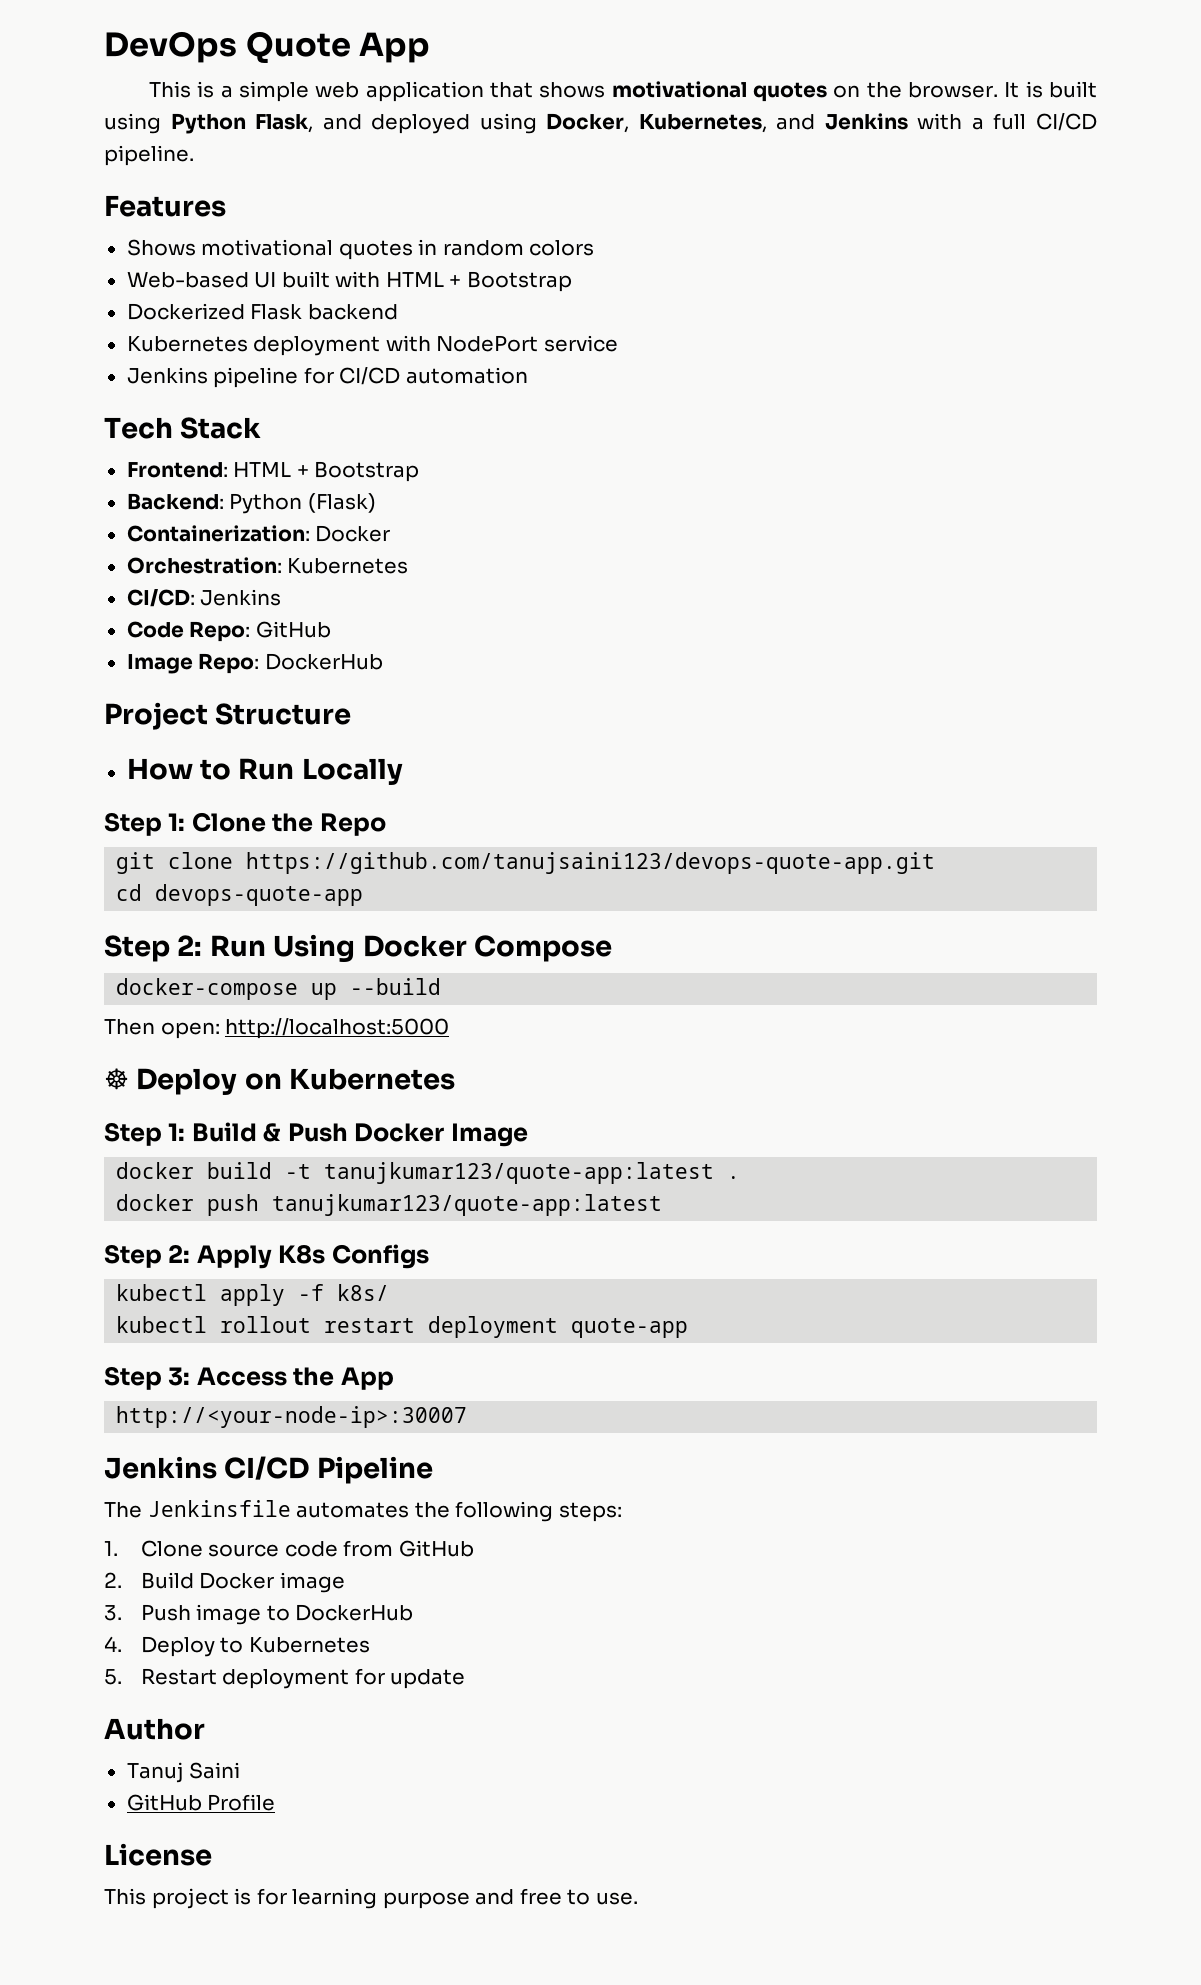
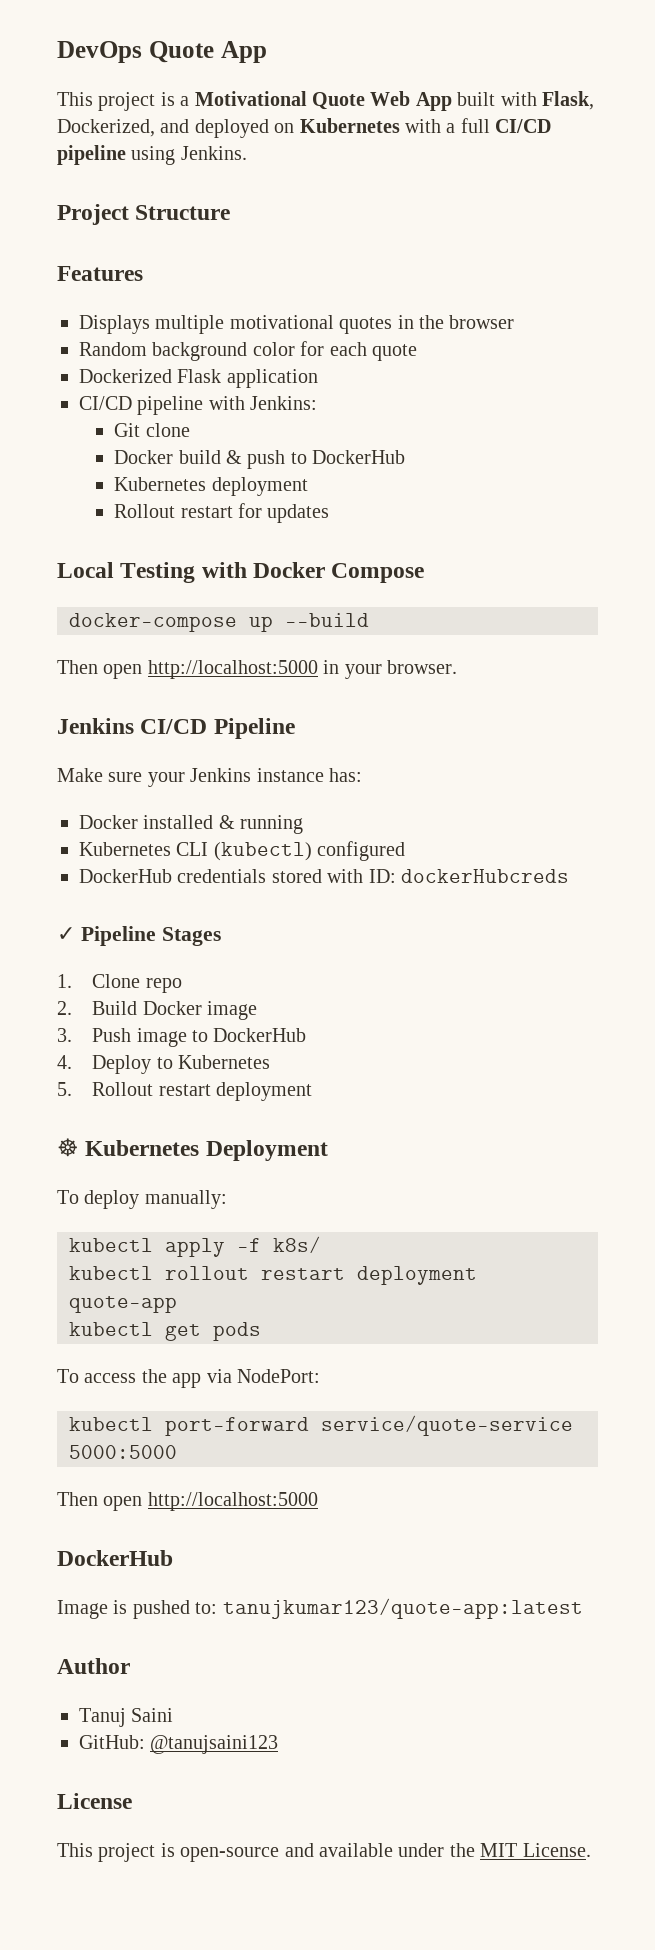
(191, 89) none -> [98,92,156,111] project
[238,81,1098,102] [104,113,1097,134] [104,145,194,166] [104,195,226,217] [126,239,595,260] [126,271,572,292] [126,303,398,320] [126,335,618,356] [126,367,528,388] [104,417,262,439] [126,461,420,482] [126,493,376,514] [126,525,391,542] [126,557,409,574] [126,589,282,607] [126,621,331,642] [126,653,383,674] [104,702,352,730] [126,758,403,785] [104,812,386,836] [116,852,936,874] [116,884,364,906] [104,934,356,962] simple web application that shows motivational quotes on the browser. It is built using Python Flask, and deployed using Docker, Kubernetes, and Jenkins with a full CI/CD pipeline. // Features // Shows motivational quotes in random colors // Web-based UI built with HTML + Bootstrap // Dockerized Flask backend // Kubernetes deployment with NodePort service // Jenkins pipeline for CI/CD automation // Tech Stack // Frontend: HTML + Bootstrap // Backend: Python (Flask) // Containerization: Docker // Orchestration: Kubernetes // CI/CD: Jenkins // Code Repo: GitHub // Image Repo: DockerHub // Project Structure // How to Run Locally // Step 1: Clone the Repo // git clone https://github.com/tanujsaini123/devops-quote-app.git // cd devops-quote-app // Step 2: Run Using -> [194,91,594,111] [57,118,552,138] [57,145,247,165] [57,204,231,225] [57,266,143,281] [79,315,515,334] [79,341,417,361] [79,369,318,388] [79,396,318,415] [114,423,190,437] [114,450,406,469] [114,477,308,496] [114,503,330,523] [57,562,247,583] Motivational Quote Web App built with Flask, Dockerized, and deployed on Kubernetes with a full CI/CD pipeline using Jenkins. // Project Structure // Features // Displays multiple motivational quotes in the browser // Random background color for each quote // Dockerized Flask application // CI/CD pipeline with Jenkins: // Git clone // Docker build & push to DockerHub // Kubernetes deployment // Rollout restart for updates // Local Testing with
[160,1018,450,1039] [104,1068,456,1095] [104,1122,528,1147] [116,1162,741,1184] [116,1194,663,1216] [104,1244,429,1269] [116,1284,390,1306] [116,1316,689,1338] [104,1366,394,1390] [116,1406,468,1428] [104,1456,433,1484] [104,1500,622,1522] [104,1540,474,1557] open: http://localhost:5000 // ☸ Deploy on Kubernetes // Step 1: Build & Push Docker Image // docker build -t tanujkumar123/quote-app:latest . // docker push tanujkumar123/quote-app:latest // Step 2: Apply K8s Configs // kubectl apply -f k8s/ // kubectl rollout restart deployment quote-app // Step 3: Access the App // http://<your-node-ip>:30007 // Jenkins CI/CD Pipeline // The Jenkinsfile automates the following steps: // 1. Clone source code from GitHub -> [103,660,457,679] [57,718,295,739] [57,768,362,787] [79,815,304,834] [79,841,406,861] [79,869,569,883] [57,926,221,946] [57,974,182,993] open http://localhost:5000 in your browser. // Jenkins CI/CD Pipeline // Make sure your Jenkins instance has: // Docker installed & running // Kubernetes CLI (kubectl) configured // DockerHub credentials stored with ID: dockerHubcreds // ✓ Pipeline Stages // 1. Clone repo
[140,1668,466,1689] Restart deployment for update -> [92,1082,313,1101] [57,1138,328,1161] [57,1190,227,1209] [69,1236,321,1257] [69,1266,477,1285] [69,1296,177,1313] [69,1322,261,1341] [57,1369,320,1388] [69,1415,573,1436] [69,1445,177,1459] [57,1492,318,1511] [57,1550,173,1566] [57,1598,583,1619] Rollout restart deployment // ☸ Kubernetes Deployment // To deploy manually: // kubectl apply -f k8s/ // kubectl rollout restart deployment quote-app // kubectl get pods // To access the app via NodePort: // kubectl port-forward service/quote-service 5000:5000 // Then open http://localhost:5000 // DockerHub // Image is pushed to: tanujkumar123/quote-app:latest
[126,1794,276,1811] GitHub Profile -> [79,1735,279,1754] GitHub: @tanujsaini123
[256,1888,638,1909] for learning purpose and free to use. -> [180,1843,591,1862] open-source and available under the MIT License.

